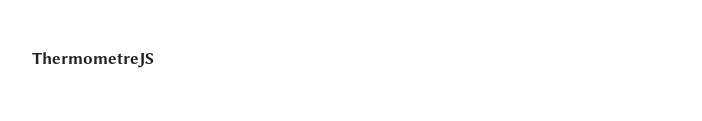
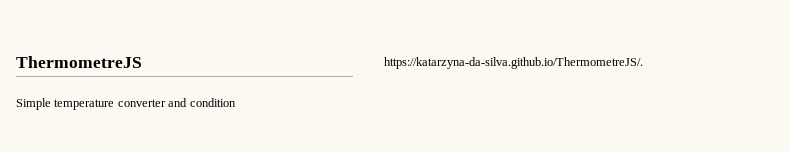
(154, 60) none -> [16,98,236,110] [384,57,643,69] // Simple temperature converter and condition https://katarzyna-da-silva.github.io/ThermometreJS/.

